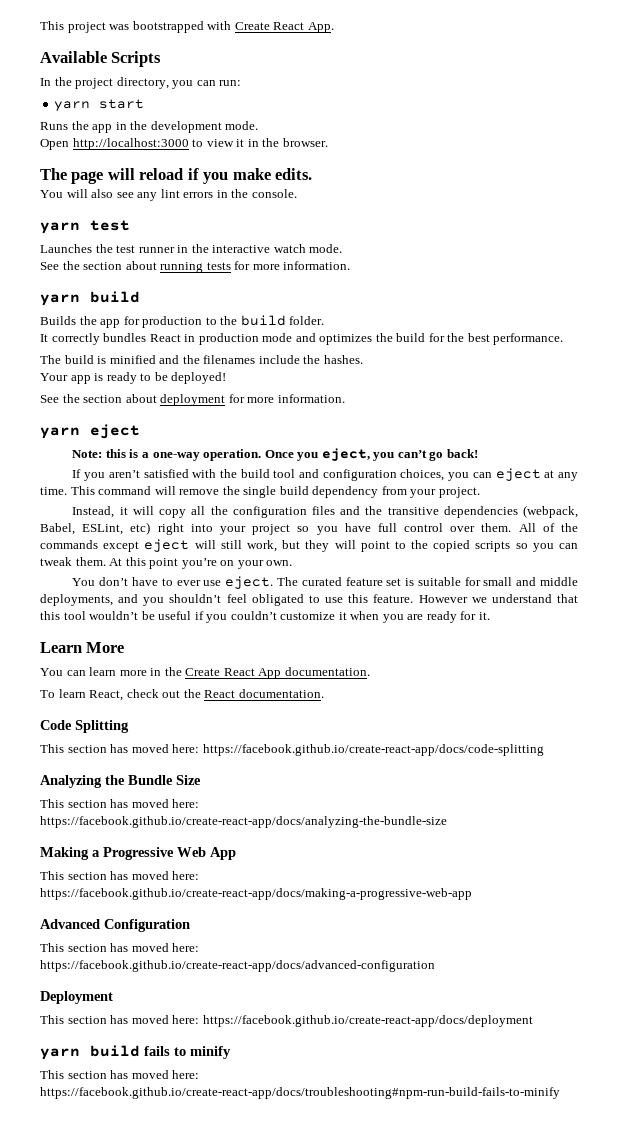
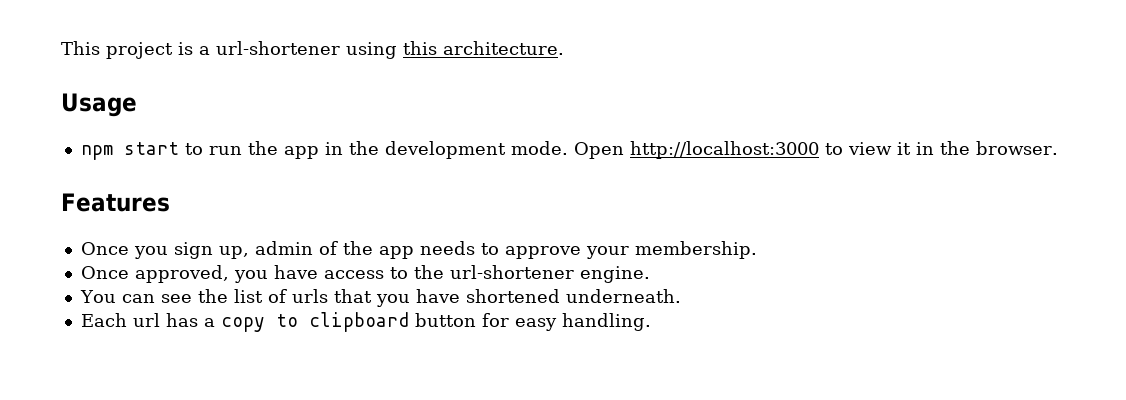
[109,21,334,33] [40,51,162,67] [40,77,242,89] [54,101,91,111] was bootstrapped with Create React App. // Available Scripts // In the project directory, you can run: // yarn -> [178,41,564,59] [61,93,137,117] [80,145,113,160] is a url-shortener using this architecture. // Usage // npm
[40,122,68,130] // Runs -> [184,143,242,155] to run
(259, 125) // -> (568, 148) none
[40,168,313,184] [40,189,297,201] [40,220,130,234] [40,244,343,253] [40,261,351,273] [40,291,140,306] [40,315,325,328] [40,333,564,345] [40,355,363,364] [40,372,227,384] [40,394,345,406] [40,424,140,439] [72,448,478,461] [72,468,578,481] [40,486,480,498] [72,505,578,518] [40,522,578,535] [40,539,578,552] [40,557,293,569] [72,576,578,589] [40,594,578,606] [40,611,490,623] [40,642,125,653] [40,667,370,679] [40,689,324,701] [40,720,129,733] [40,744,544,756] [40,775,201,788] [40,799,200,808] [40,816,447,828] [40,847,236,860] [40,871,200,880] [40,888,472,900] [40,919,190,932] [40,943,200,952] [40,960,435,972] [40,991,113,1004] [40,1015,533,1027] [40,1045,231,1060] [40,1070,200,1079] [40,1087,560,1099] The page will reload if you make edits. // You will also see any lint errors in the console. // yarn test // Launches the test runner in the interactive watch mode. // See the section about running tests for more information. // yarn build // Builds the app for production to the build folder. // It correctly bundles React in production mode and optimizes the build for the best performance. // The build is minified and the filenames include the hashes. // Your app is ready to be deployed! // See the section about deployment for more information. // yarn eject // Note: this is a one-way operation. Once you eject, you can’t go back! // If you aren’t satisfied with the build tool and configuration choices, you can eject at any time. This command will remove the single build dependency from your project. // Instead, it will copy all the configuration files and the transitive dependencies (webpack, Babel, ESLint, etc) right into your project so you have full control over them. All of the commands except eject will still work, but they will point to the copied scripts so you can tweak them. At this point you’re on your own. // You don’t have to ever use eject. The curated feature set is suitable for small and middle deployments, and you shouldn’t feel obligated to use this feature. However we understand that this tool wouldn’t be useful if you couldn’t customize it when you are ready for it. // Learn More // You can learn more in the Create React App documentation. // To learn React, check out the React documentation. // Code Splitting // This section has moved here: https://facebook.github.io/create-react-app/docs/code-splitting // Analyzing the Bundle Size // This section has moved here: https://facebook.github.io/create-react-app/docs/analyzing-the-bundle-size // Making a Progressive Web App // This section has moved here: https://facebook.github.io/create-react-app/docs/making-a-progressive-web-app // Advanced Configuration // This section has moved here: https://facebook.github.io/create-react-app/docs/advanced-configuration // Deployment // This section has moved here: https://facebook.github.io/create-react-app/docs/deployment // yarn build fails to minify // This section has moved here: https://facebook.github.io/create-react-app/docs/troubleshooting#npm-run-build-fails-to-minify -> [61,193,170,212] [80,241,757,259] [80,265,650,283] [79,289,681,307] [80,312,651,332] Features // Once you sign up, admin of the app needs to approve your membership. // Once approved, you have access to the url-shortener engine. // You can see the list of urls that you have shortened underneath. // Each url has a copy to clipboard button for easy handling.

